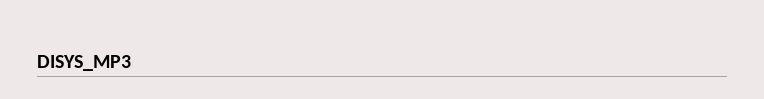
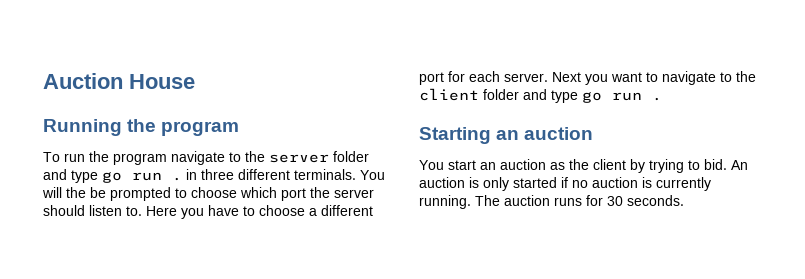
[37,55,131,71] DISYS_MP3 -> [43,73,195,89] [43,119,240,136] [43,151,369,165] [43,169,385,183] [42,187,374,201] [43,205,373,219] [419,71,756,85] [419,88,662,103] [419,127,594,144] [419,159,748,173] [419,177,711,191] [419,195,684,209] Auction House // Running the program // To run the program navigate to the server folder and type go run . in three different terminals. You will the be prompted to choose which port the server should listen to. Here you have to choose a different port for each server. Next you want to navigate to the client folder and type go run . // Starting an auction // You start an auction as the client by trying to bid. An auction is only started if no auction is currently running. The auction runs for 30 seconds.

